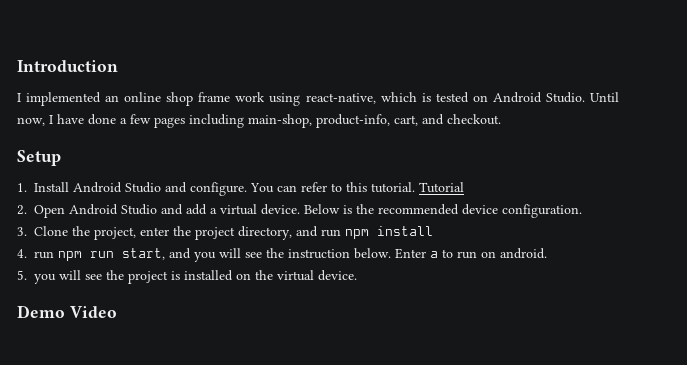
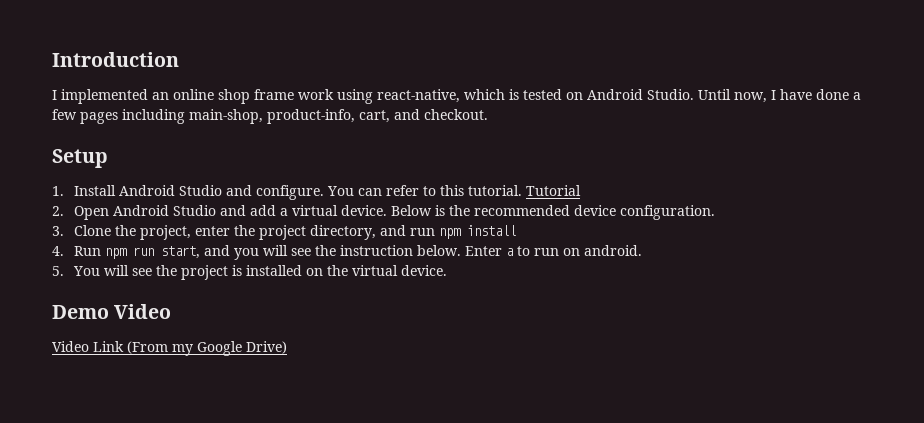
[34,251,54,259] run -> [73,246,101,256] Run
[34,274,56,284] you -> [72,266,100,276] You
(117, 312) none -> [52,341,287,356] // Video Link (From my Google Drive)

